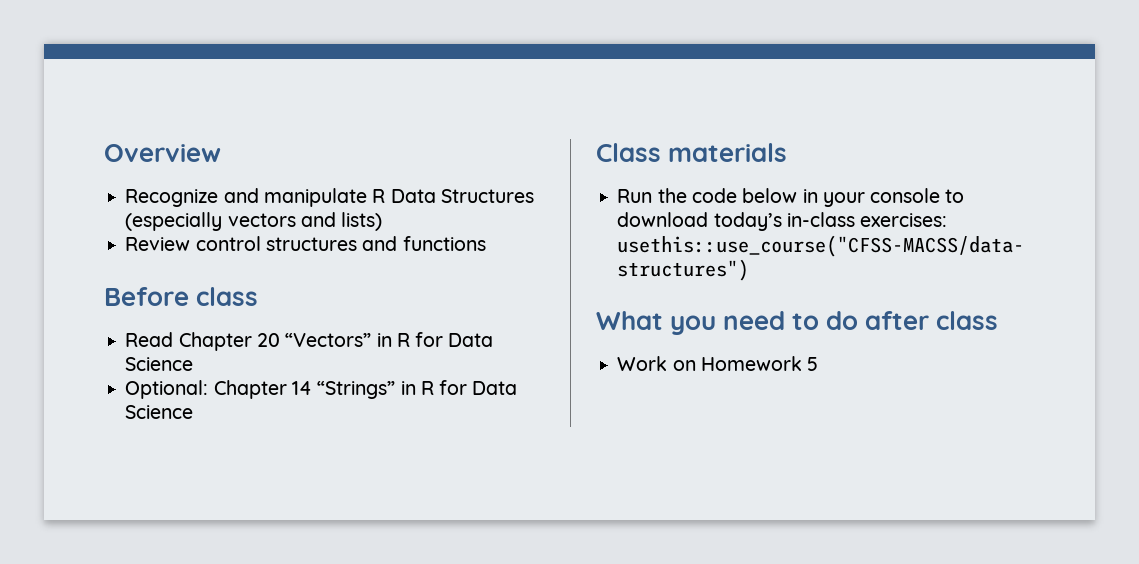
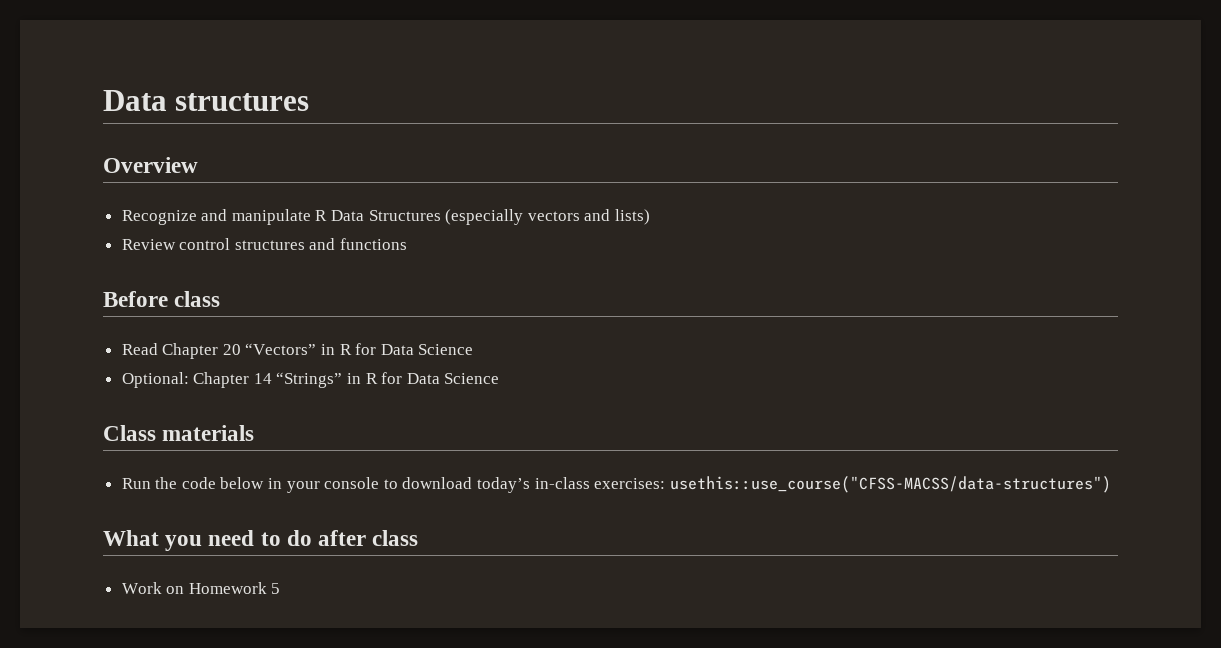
(104, 153) none -> [103,90,310,111] Data structures //

